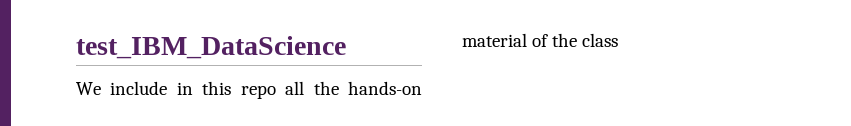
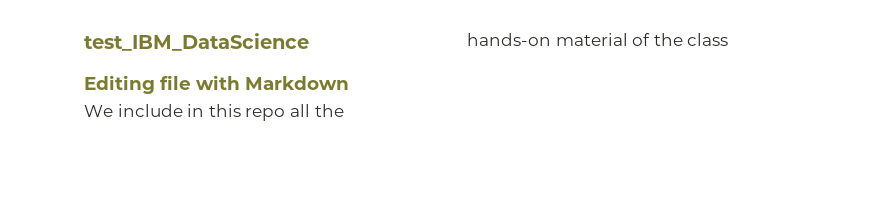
(346, 47) none -> [84,75,349,94] // Editing file with Markdown

